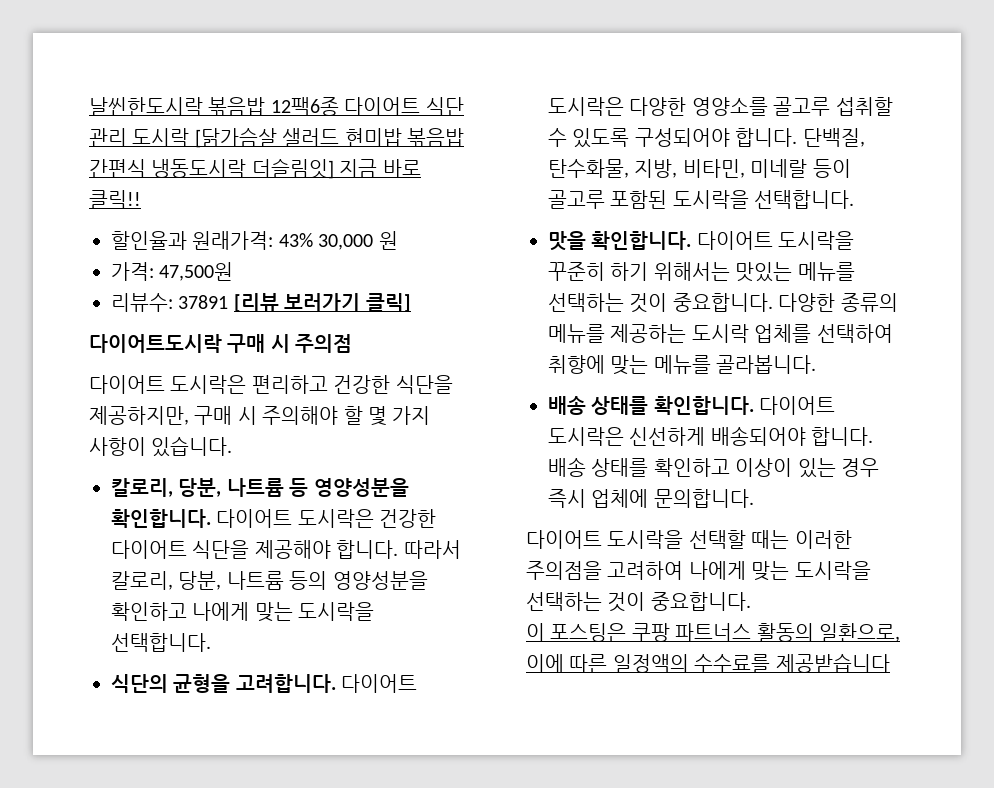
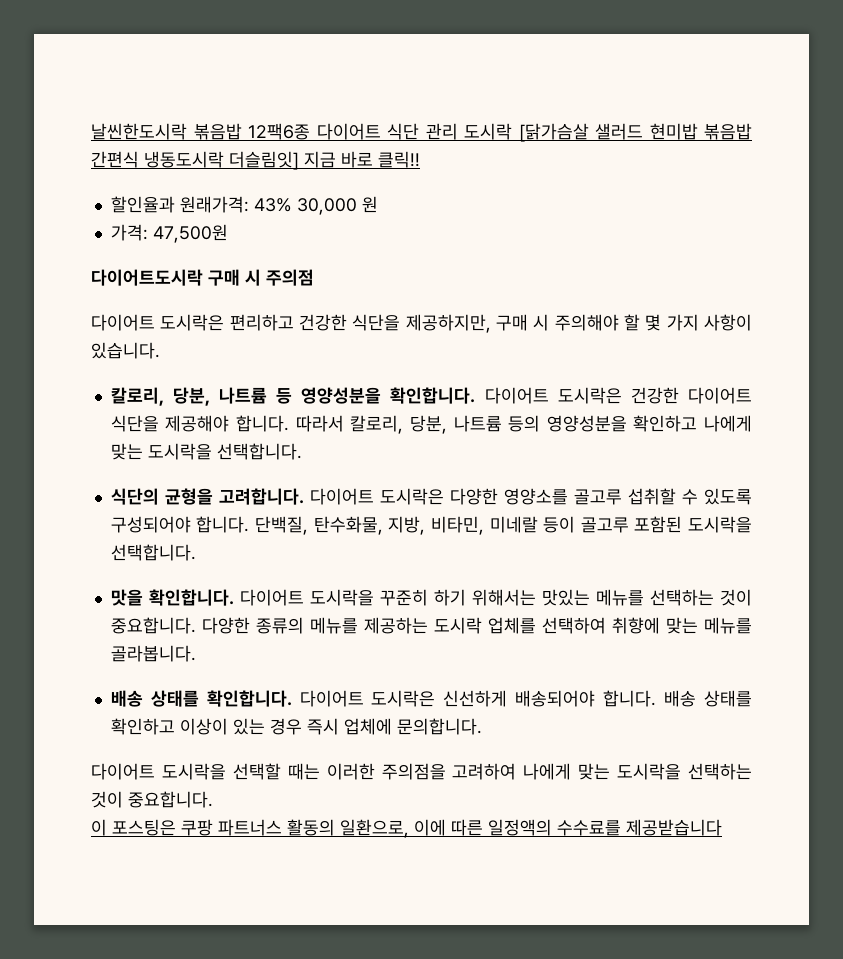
[111,293,411,312] // 리뷰수: 37891 [리뷰 보러가기 클릭] -> (228, 233) none

